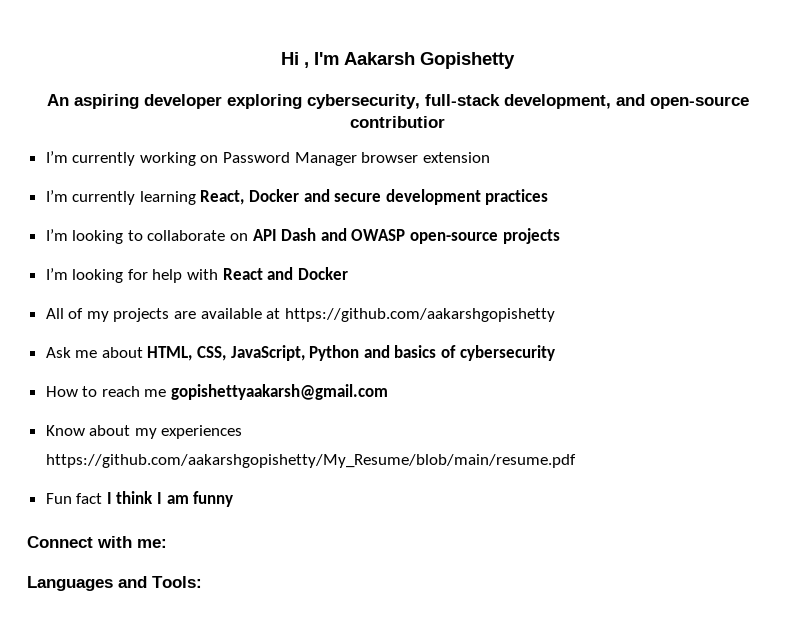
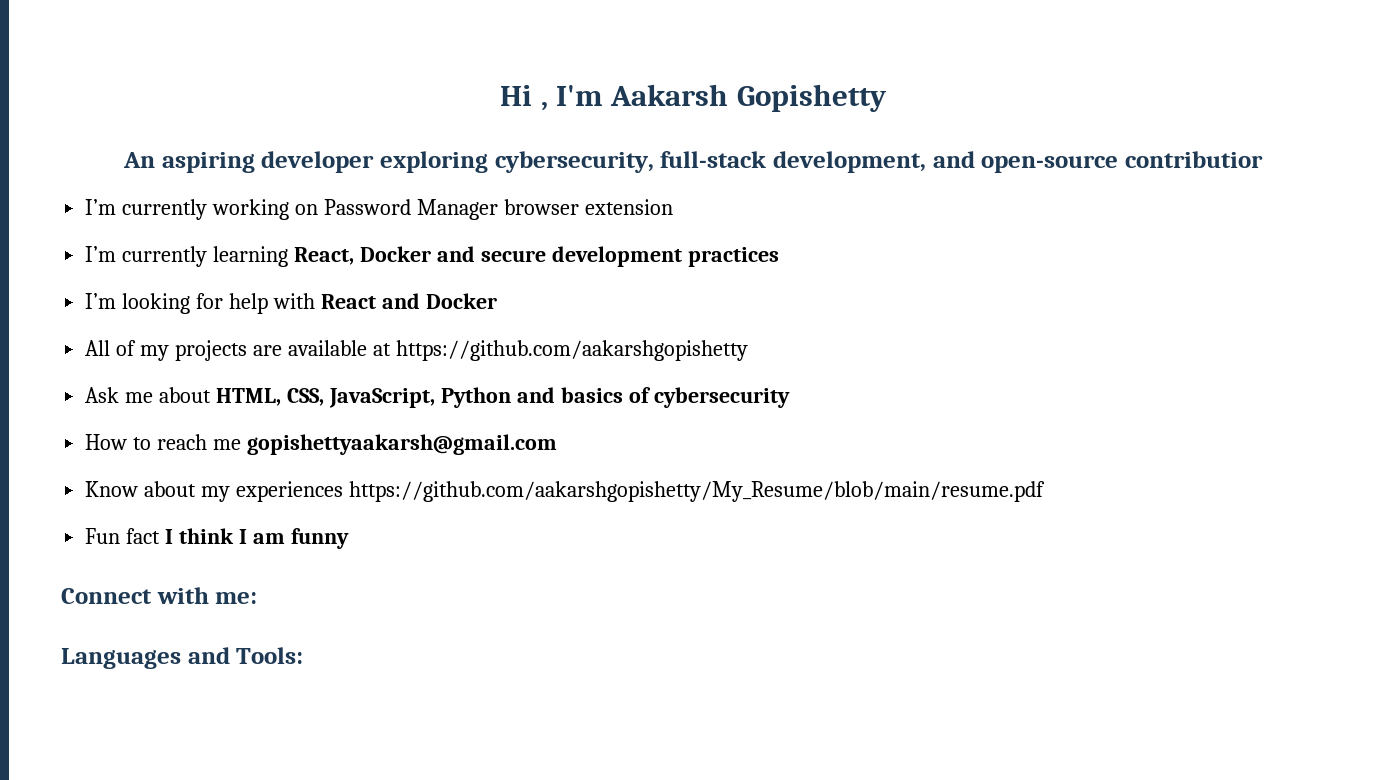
[45,228,560,244] // I’m looking to collaborate on API Dash and OWASP open-source projects -> (779, 257) none

